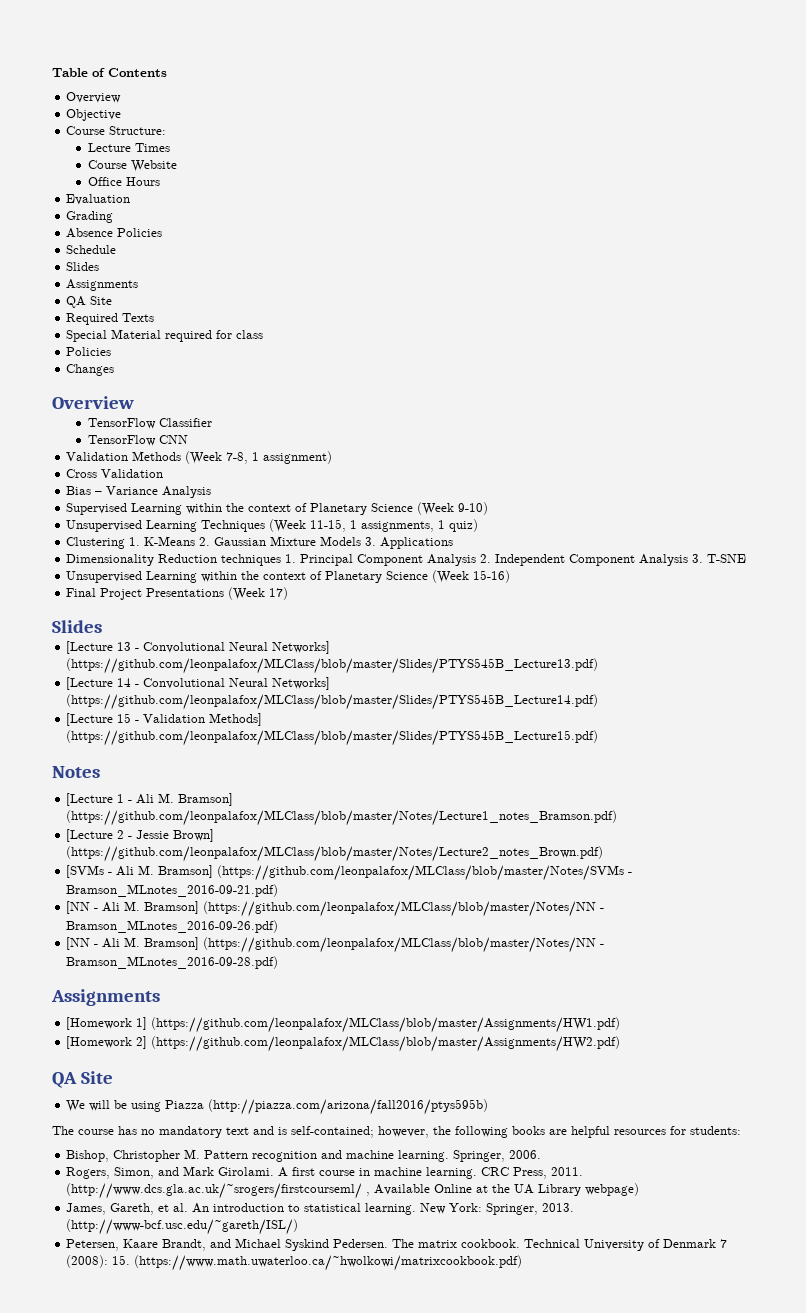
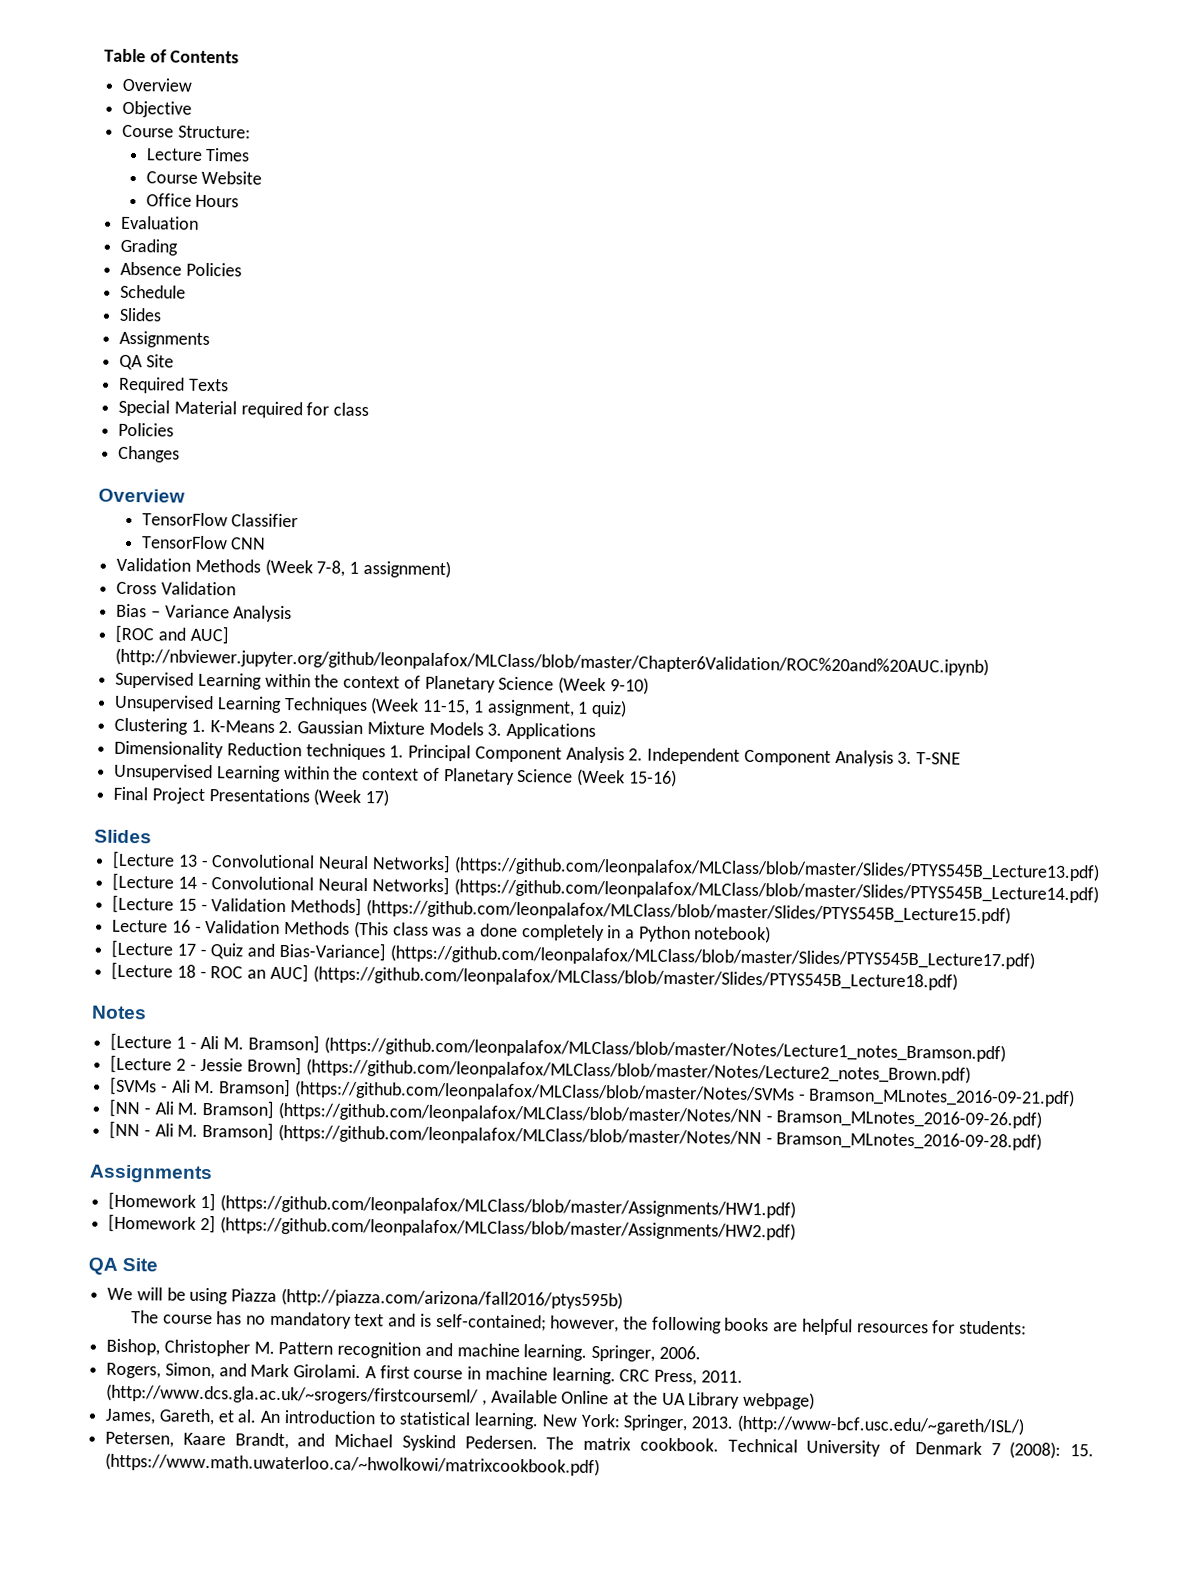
(212, 492) none -> [115,624,229,645] [115,647,990,676] // [ROC and AUC] (http://nbviewer.jupyter.org/github/leonpalafox/MLClass/blob/master/Chapter6Validation/ROC%20and%20AUC.ipynb)
[361,521,435,532] assignments, -> [486,699,575,717] assignment,
(599, 738) none -> [112,919,772,944] [111,939,1035,970] [111,961,958,991] // Lecture 16 - Validation Methods (This class was a done completely in a Python notebook) // [Lecture 17 - Quiz and Bias-Variance] (https://github.com/leonpalafox/MLClass/blob/master/Slides/PTYS545B_Lecture17.pdf) // [Lecture 18 - ROC an AUC] (https://github.com/leonpalafox/MLClass/blob/master/Slides/PTYS545B_Lecture18.pdf)

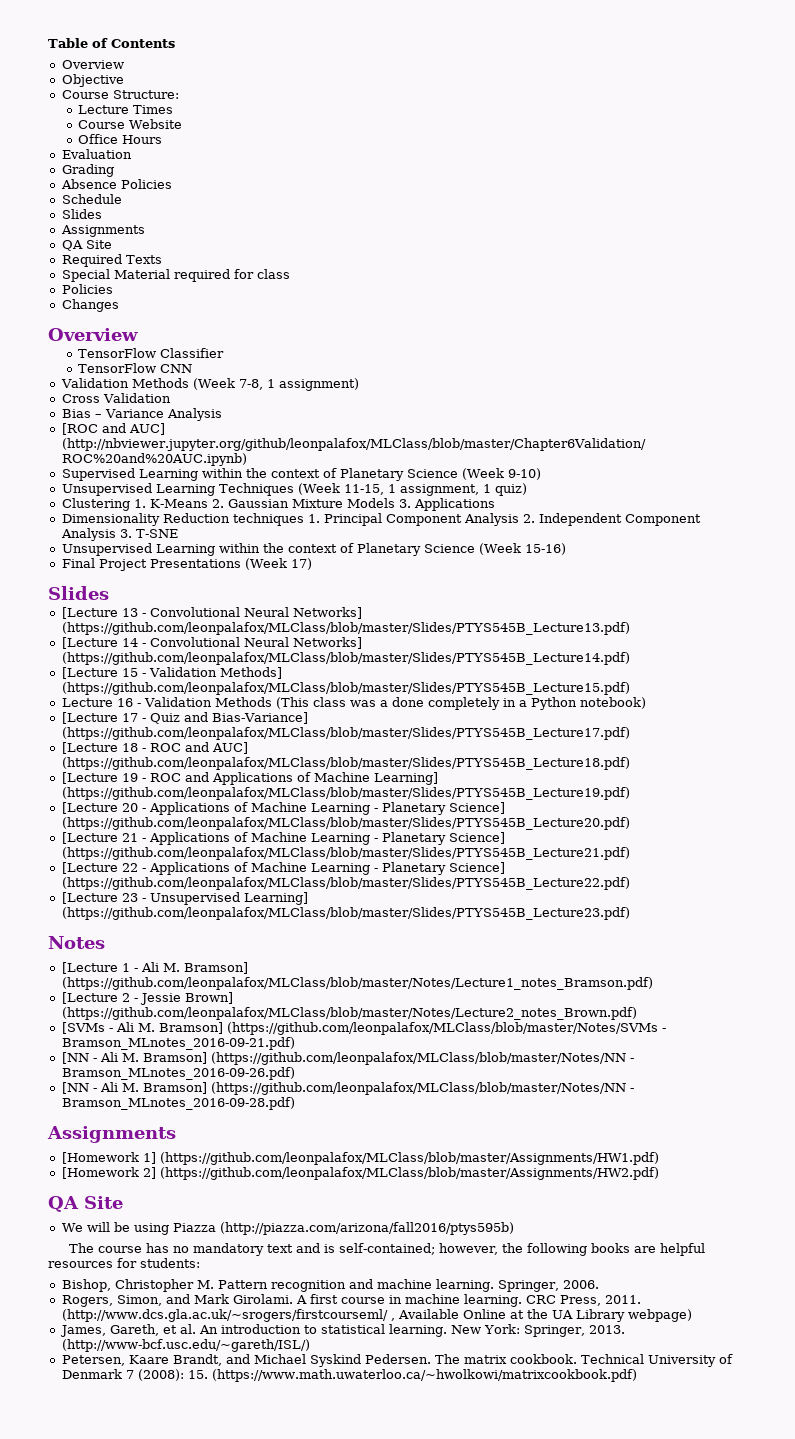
[247,969,267,979] an -> [184,742,209,752] and
(958, 978) none -> [61,772,438,785] [61,787,630,800] [61,802,505,815] [61,817,630,830] [61,832,505,845] [61,847,630,860] [61,862,505,875] [61,877,630,890] [61,892,308,905] [61,907,630,920] // [Lecture 19 - ROC and Applications of Machine Learning] (https://github.com/leonpalafox/MLClass/blob/master/Slides/PTYS545B_Lecture19.pdf) // [Lecture 20 - Applications of Machine Learning - Planetary Science] (https://github.com/leonpalafox/MLClass/blob/master/Slides/PTYS545B_Lecture20.pdf) // [Lecture 21 - Applications of Machine Learning - Planetary Science] (https://github.com/leonpalafox/MLClass/blob/master/Slides/PTYS545B_Lecture21.pdf) // [Lecture 22 - Applications of Machine Learning - Planetary Science] (https://github.com/leonpalafox/MLClass/blob/master/Slides/PTYS545B_Lecture22.pdf) // [Lecture 23 - Unsupervised Learning] (https://github.com/leonpalafox/MLClass/blob/master/Slides/PTYS545B_Lecture23.pdf)

